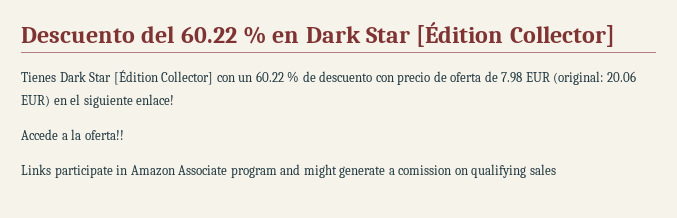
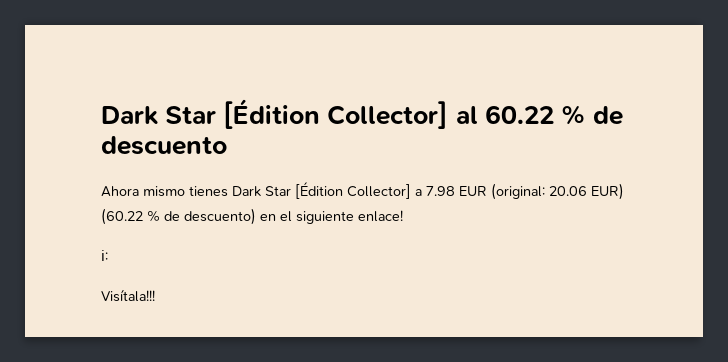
[21,22,615,47] [21,70,498,85] Descuento del 60.22 % en Dark Star [Édition Collector] // Tienes Dark Star [Édition Collector] con un 60.22 % de descuento con precio de oferta de -> [101,98,624,129] [101,136,227,155] [101,181,422,199] Dark Star [Édition Collector] al 60.22 % de descuento // Ahora mismo tienes Dark Star [Édition Collector] a
(50, 101) none -> [101,208,256,225] (60.22 % de descuento)
[21,129,124,140] [21,164,556,178] Accede a la oferta!! // Links participate in Amazon Associate program and might generate a comission on qualifying sales -> [101,250,108,261] [101,289,155,302] ℹ: // Visítala!!!

